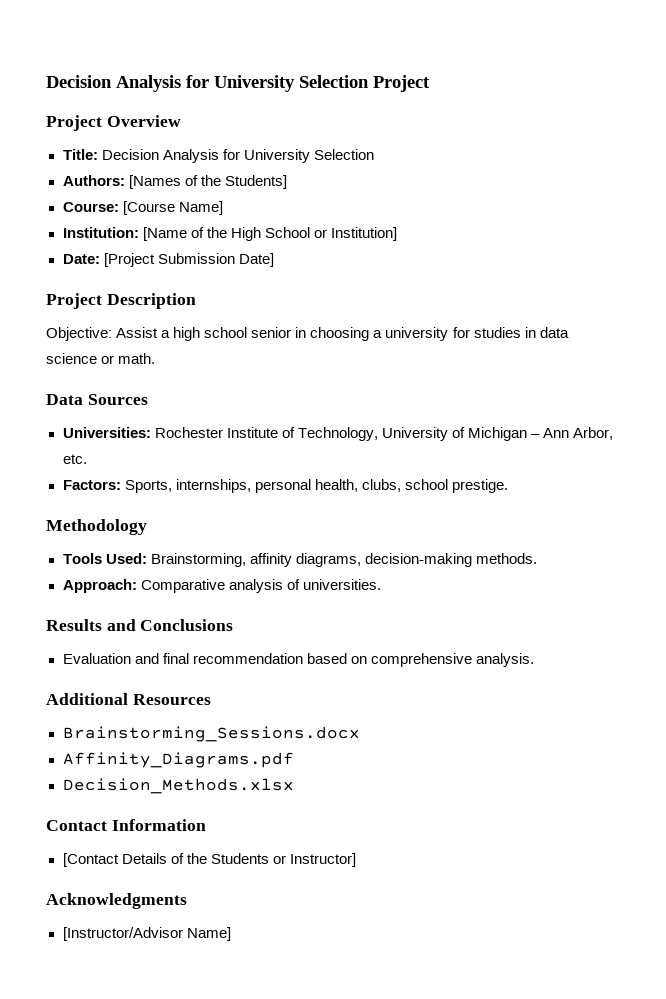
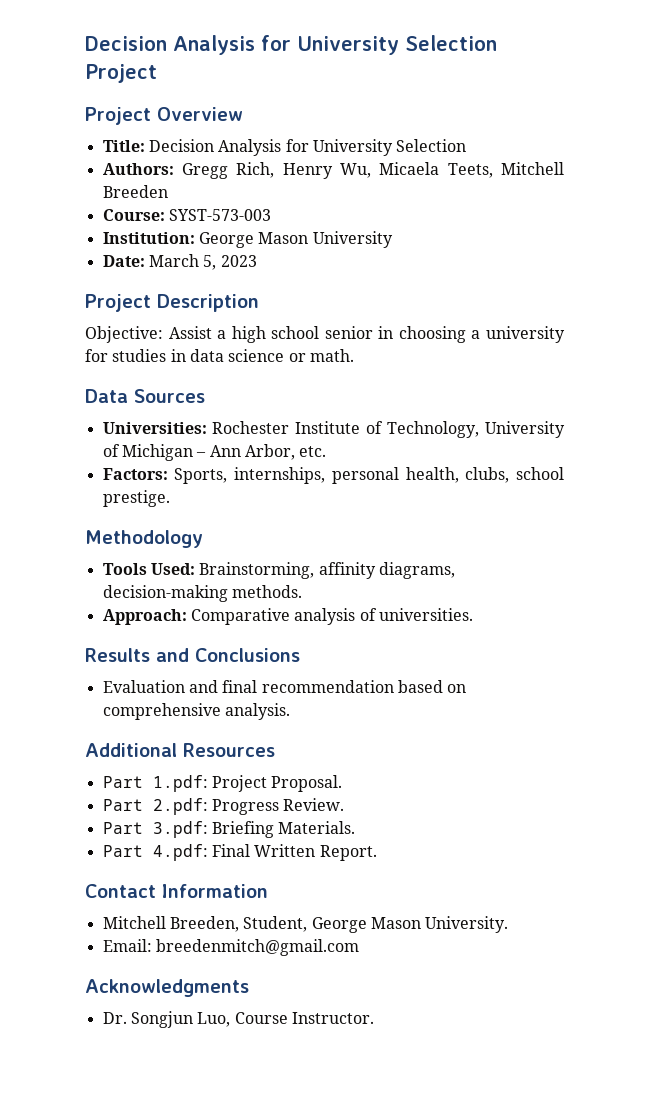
[128,175,287,189] [Names of the Students] -> [181,162,564,179] [102,185,168,198] Gregg Rich, Henry Wu, Micaela Teets, Mitchell Breeden
[122,201,223,215] [Course Name] -> [168,209,271,221] SYST-573-003
[142,227,397,241] [62,253,274,267] [Name of the High School or Institution] // Date: [Project Submission Date] -> [198,231,393,248] [102,254,257,270] George Mason University // Date: March 5, 2023
[62,726,360,742] [62,752,294,768] [62,778,294,794] [46,819,206,831] [62,853,356,867] [46,893,187,909] [62,927,231,941] Brainstorming_Sessions.docx // Affinity_Diagrams.pdf // Decision_Methods.xlsx // Contact Information // [Contact Details of the Students or Instructor] // Acknowledgments // [Instructor/Advisor Name] -> [102,775,343,792] [102,798,345,815] [102,821,356,838] [102,844,377,861] [85,884,268,898] [102,916,509,933] [102,939,359,956] [85,979,249,997] [102,1011,374,1028] Part 1.pdf: Project Proposal. // Part 2.pdf: Progress Review. // Part 3.pdf: Briefing Materials. // Part 4.pdf: Final Written Report. // Contact Information // Mitchell Breeden, Student, George Mason University. // Email: breedenmitch@gmail.com // Acknowledgments // Dr. Songjun Luo, Course Instructor.

